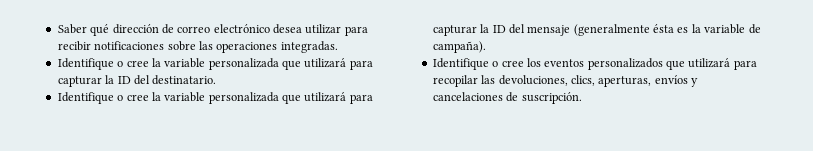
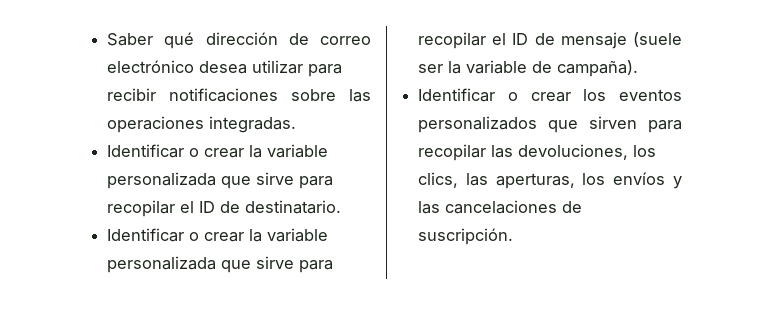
[57,58,373,70] [57,75,217,87] [57,92,373,104] [432,24,689,36] Identifique o cree la variable personalizada que utilizará para capturar la ID del destinatario. // Identifique o cree la variable personalizada que utilizará para capturar la ID del mensaje (generalmente ésta es -> [107,144,329,158] [107,172,334,189] [107,200,342,217] [107,228,329,242] [107,256,334,273] [418,32,682,49] [418,64,444,73] Identificar o crear la variable personalizada que sirve para recopilar el ID de destinatario. // Identificar o crear la variable personalizada que sirve para recopilar el ID de mensaje (suele ser
[432,58,524,70] Identifique o cree -> [418,88,571,102] Identificar o crear
[688,58,731,68] utilizará -> [589,116,638,129] sirven
[570,75,652,87] clics, aperturas, -> [633,145,657,157] [418,172,606,189] los clics, las aperturas, los
(698, 82) none -> [418,201,441,214] las

